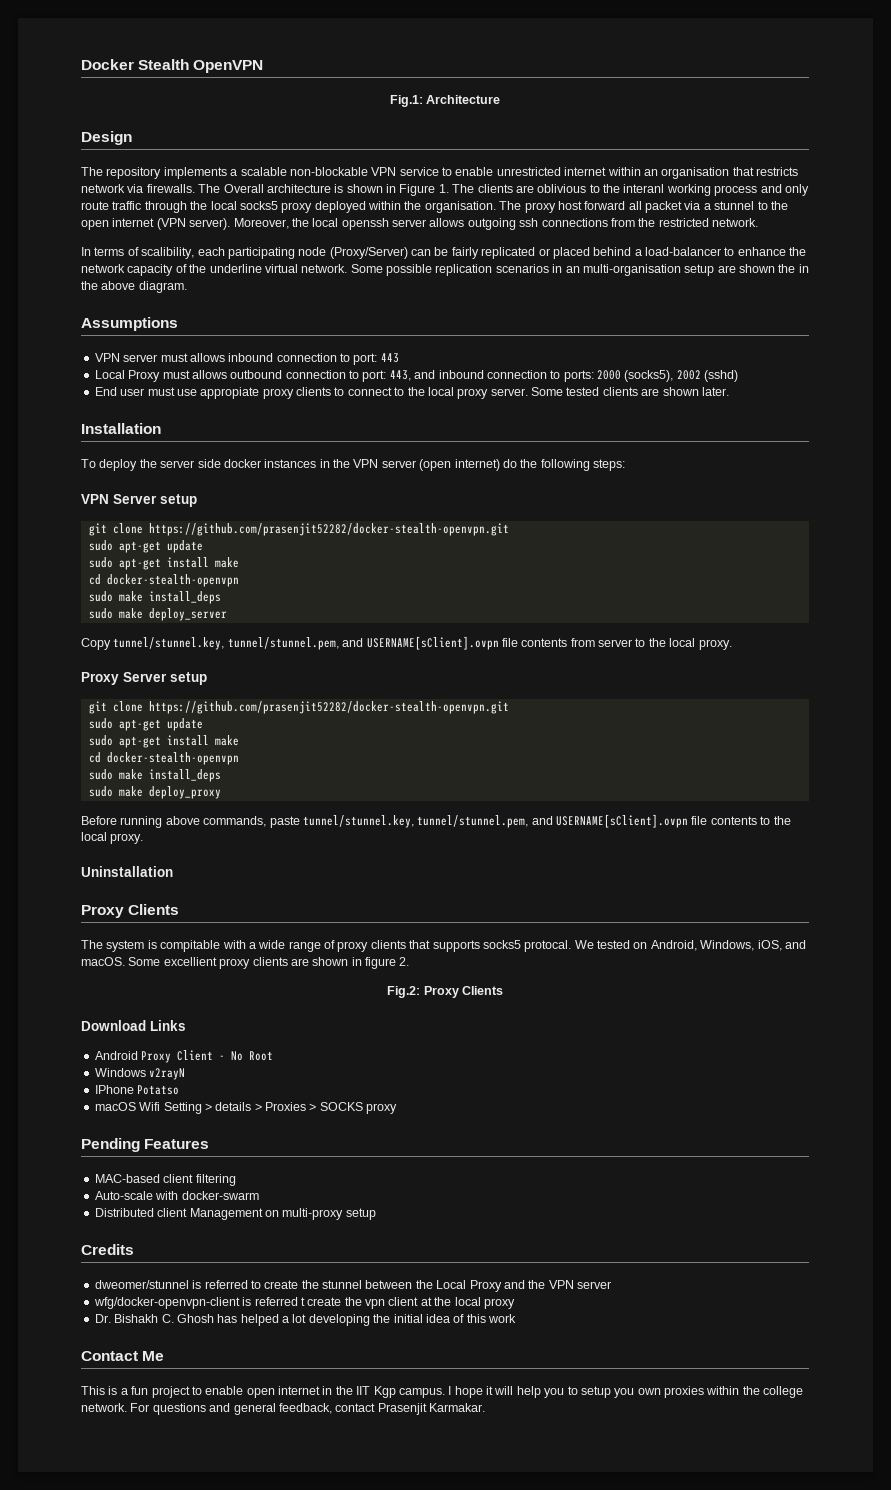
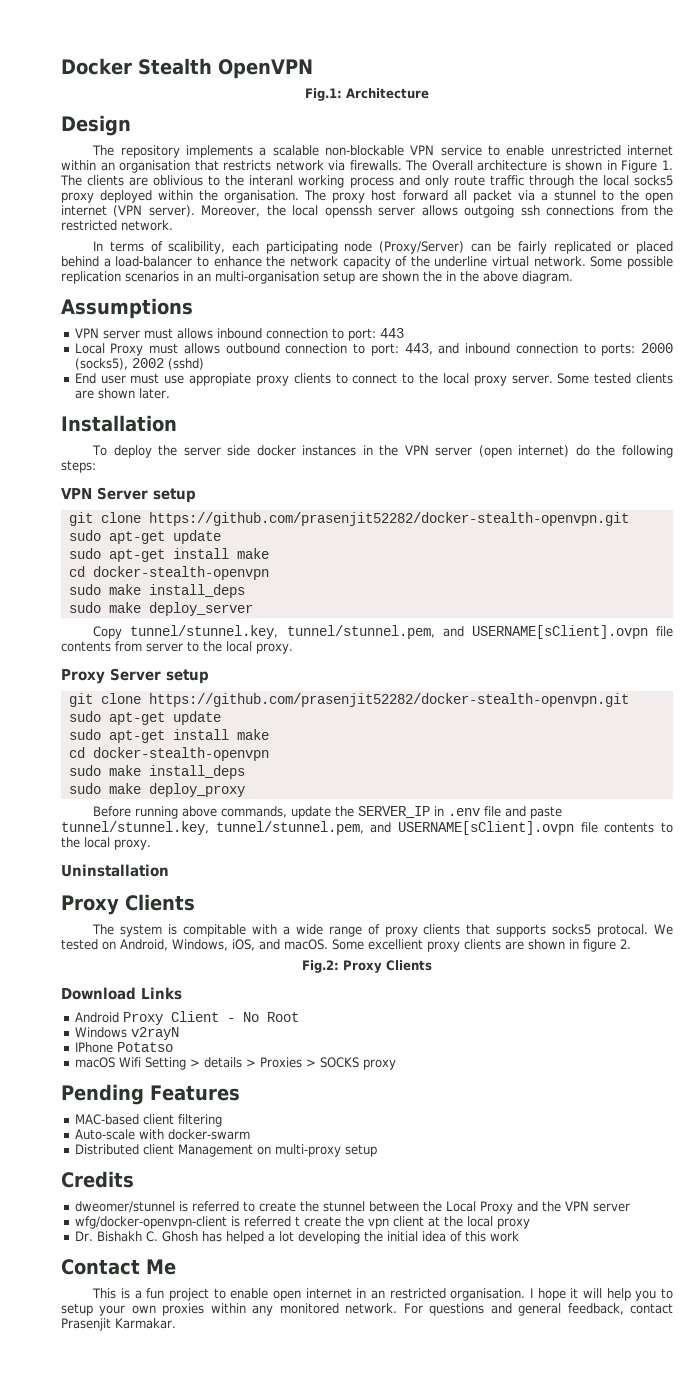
(267, 821) none -> [291,806,527,819] update the SERVER_IP in .env file and
[335,1386,445,1398] the IIT Kgp campus. -> [370,1288,526,1301] an restricted organisation.
[614,1388,635,1398] you -> [99,1305,126,1316] your
[742,1386,804,1398] the college -> [252,1303,339,1316] any monitored

